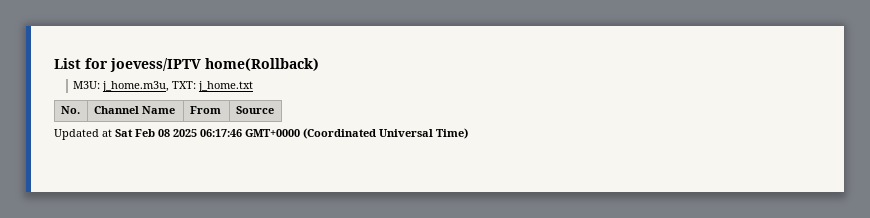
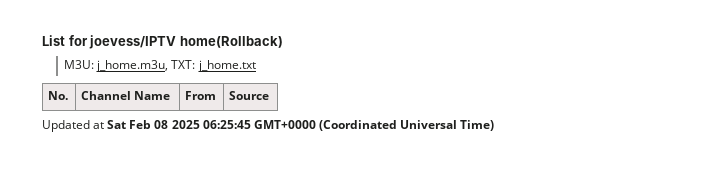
[200,129,242,137] 06:17:46 -> [202,120,251,129] 06:25:45

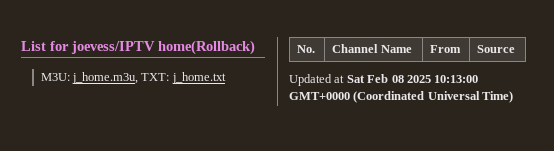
[202,120,251,129] 06:25:45 -> [434,75,479,83] 10:13:00

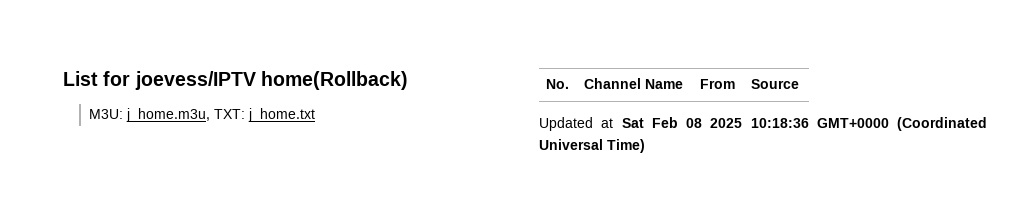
[434,75,479,83] 10:13:00 -> [750,118,809,128] 10:18:36

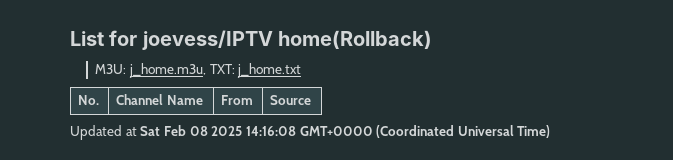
[750,118,809,128] 10:18:36 -> [245,126,296,136] 14:16:08

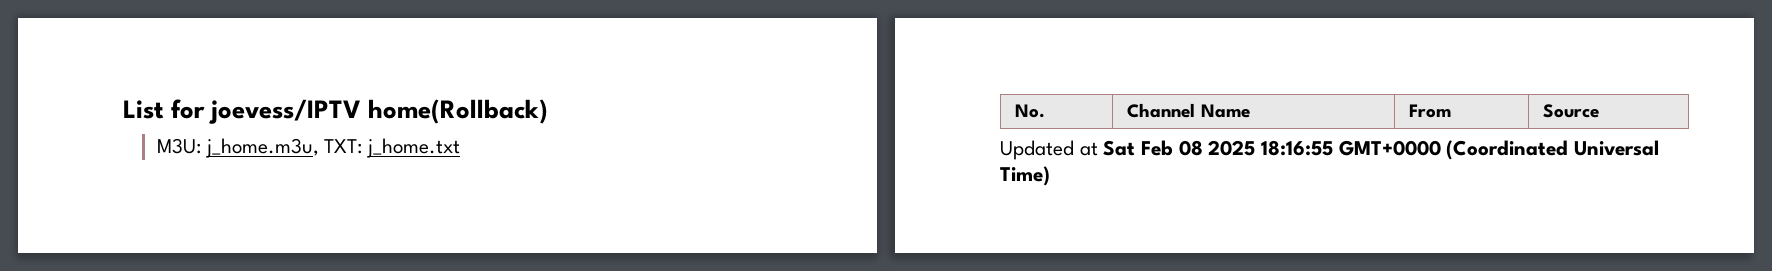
[245,126,296,136] 14:16:08 -> [1261,140,1334,156] 18:16:55

